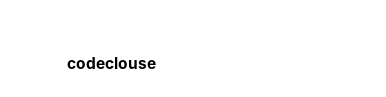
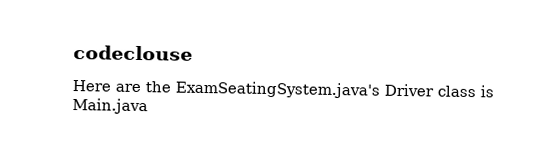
(156, 63) none -> [72,80,494,99] [72,97,148,115] // Here are the ExamSeatingSystem.java's Driver class is Main.java

